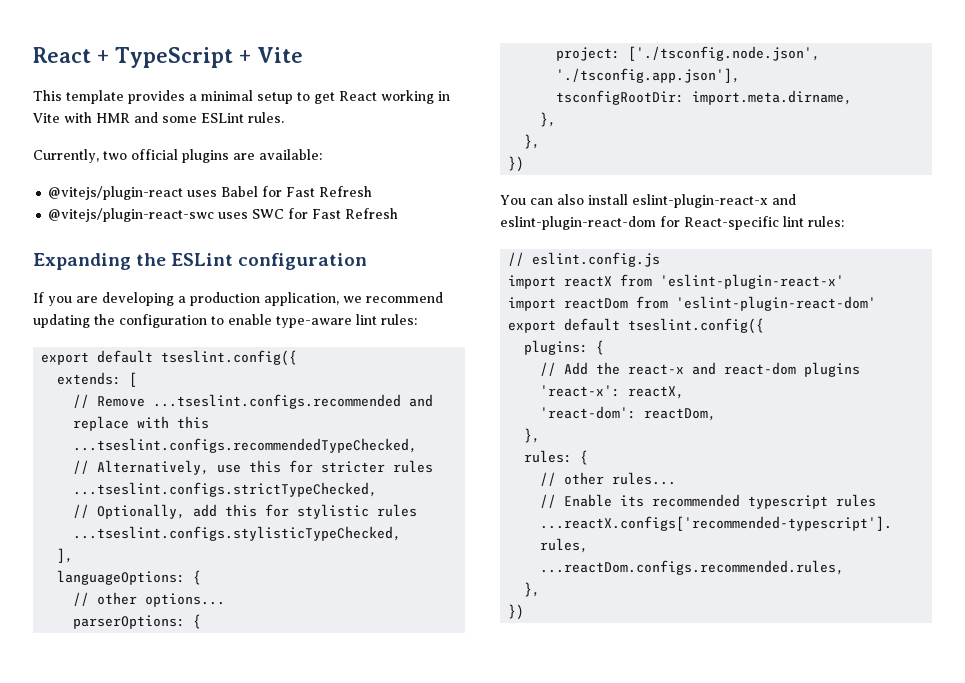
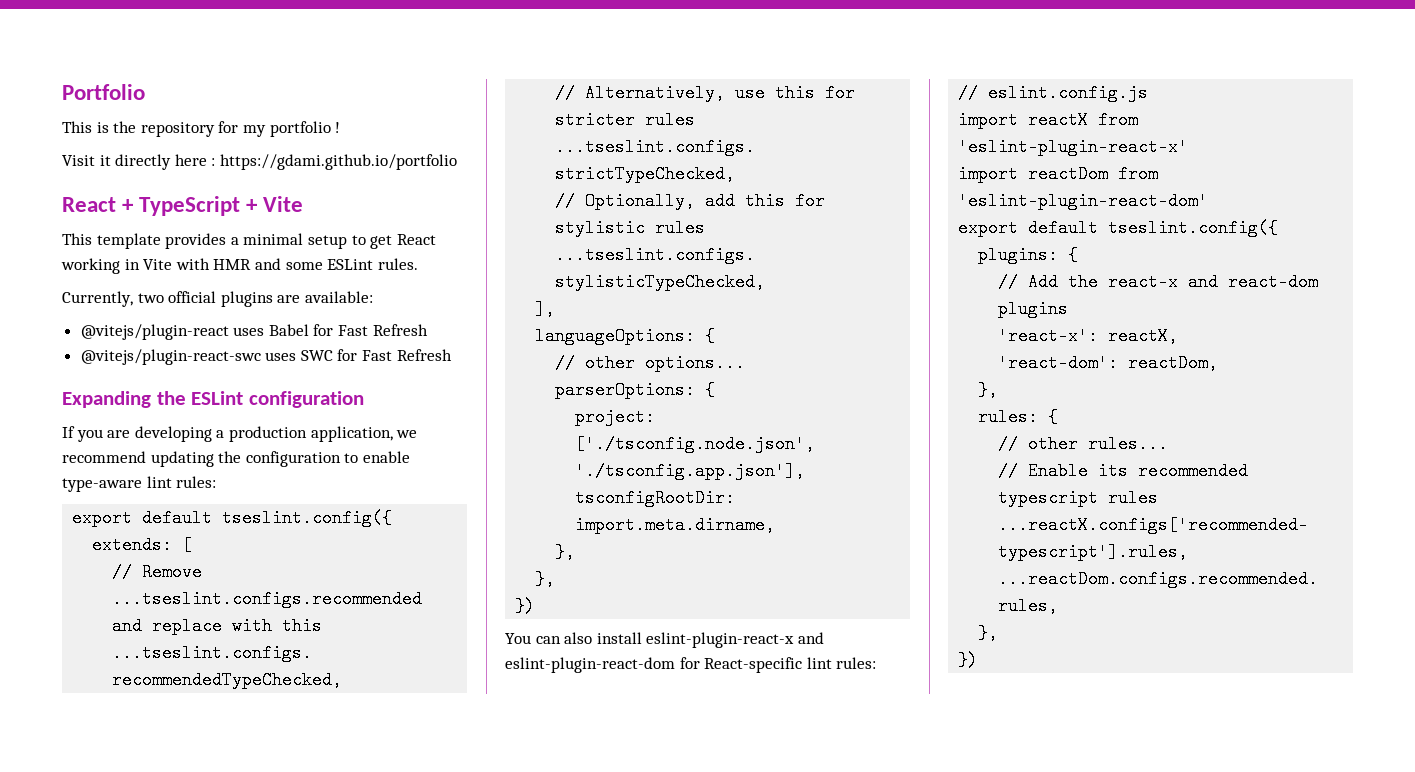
(33, 55) none -> [62,84,145,100] [62,121,341,137] [62,154,457,170] Portfolio // This is the repository for my portfolio ! // Visit it directly here : https://gdami.github.io/portfolio //

